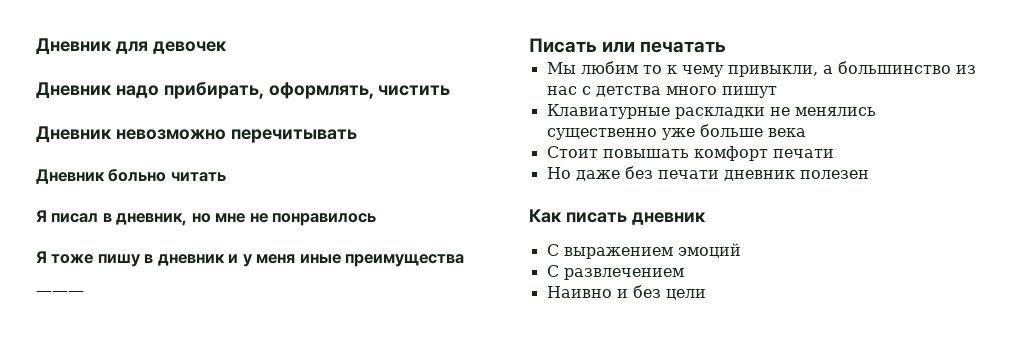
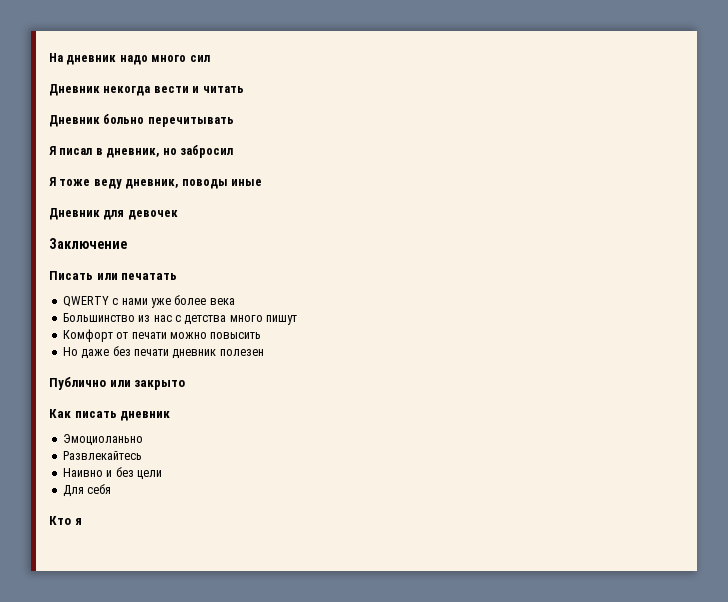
[36,38,227,55] [36,81,451,99] [36,126,357,143] Дневник для девочек // Дневник надо прибирать, оформлять, чистить // Дневник невозможно перечитывать -> [49,53,210,65] [49,84,244,96] На дневник надо много сил // Дневник некогда вести и читать
[170,172,226,182] читать -> [147,117,234,127] перечитывать
[215,213,377,226] мне не понравилось -> [179,145,233,158] забросил
[97,254,465,267] [36,291,84,296] [529,38,727,53] [546,61,951,77] пишу в дневник и у меня иные преимущества // ——— // Писать или печатать // Мы любим то к чему привыкли, а большинство -> [93,179,262,189] [49,208,178,220] [49,238,127,249] [49,271,178,280] [62,295,235,308] [62,313,135,322] веду дневник, поводы иные // Дневник для девочек // Заключение // Писать или печатать // QWERTY с нами уже более века // Большинство
[546,104,876,119] [546,124,806,140] [546,146,834,161] Клавиатурные раскладки не менялись существенно уже больше века // Стоит повышать комфорт печати -> [62,329,262,342] Комфорт от печати можно повысить
(869, 174) none -> [49,377,186,390] // Публично или закрыто
[546,243,741,259] [546,265,684,280] С выражением эмоций // С развлечением -> [62,434,143,446] [62,451,142,460] Эмоциоланьно // Развлекайтесь
(706, 294) none -> [62,484,112,497] [49,516,82,525] // Для себя // Кто я

